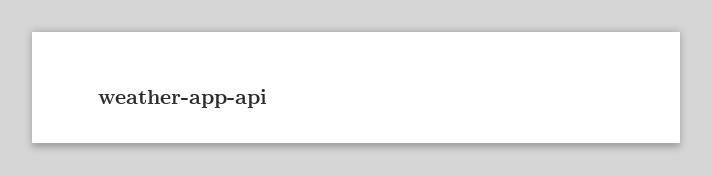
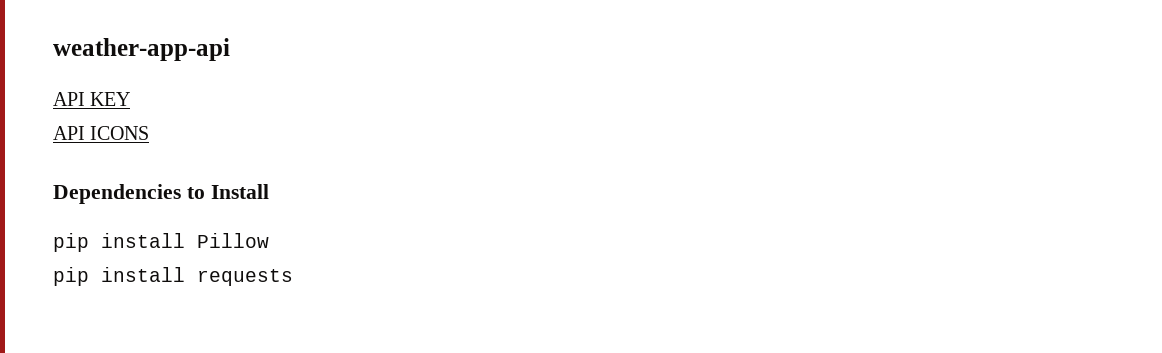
(267, 98) none -> [53,92,131,106] [53,126,150,140] [53,184,269,204] [53,233,269,252] [53,267,293,286] // API KEY // API ICONS // Dependencies to Install // pip install Pillow // pip install requests

